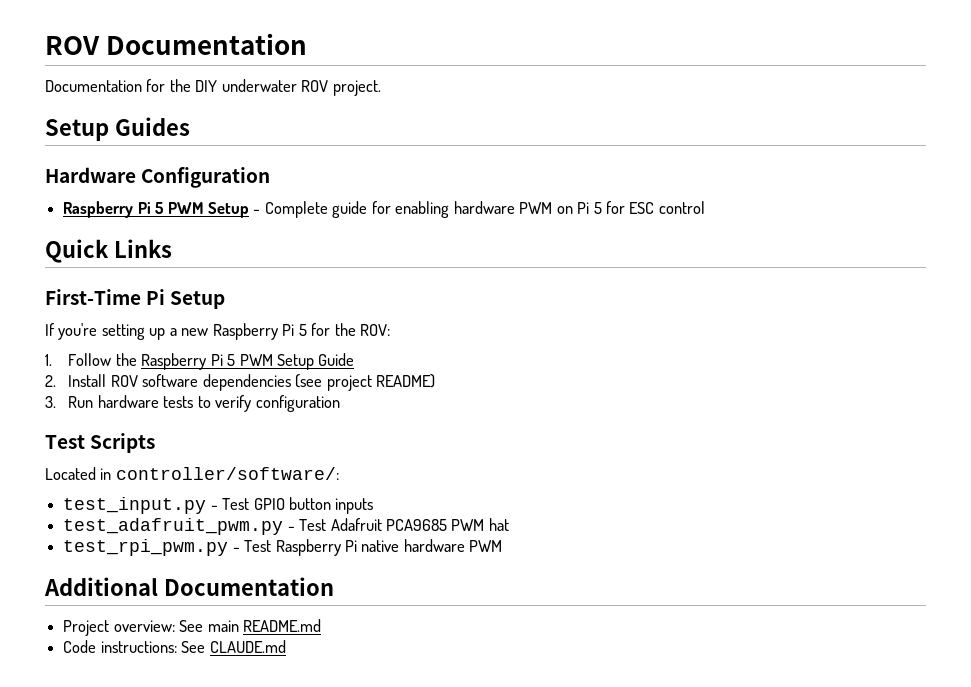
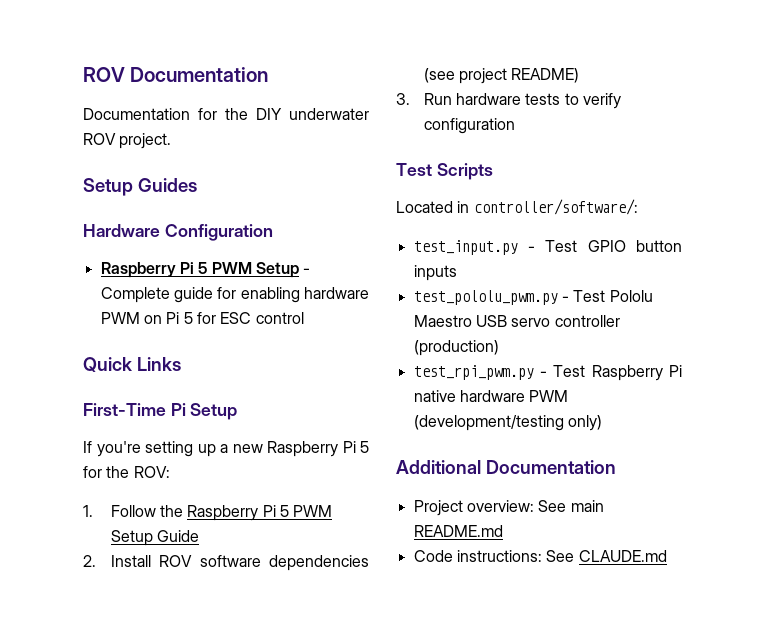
[63,518,509,535] test_adafruit_pwm.py - Test Adafruit PCA9685 PWM hat -> [413,290,653,305] [413,315,620,327] [413,340,499,356] test_pololu_pwm.py - Test Pololu Maestro USB servo controller (production)
(503, 546) none -> [413,415,602,431] (development/testing only)

